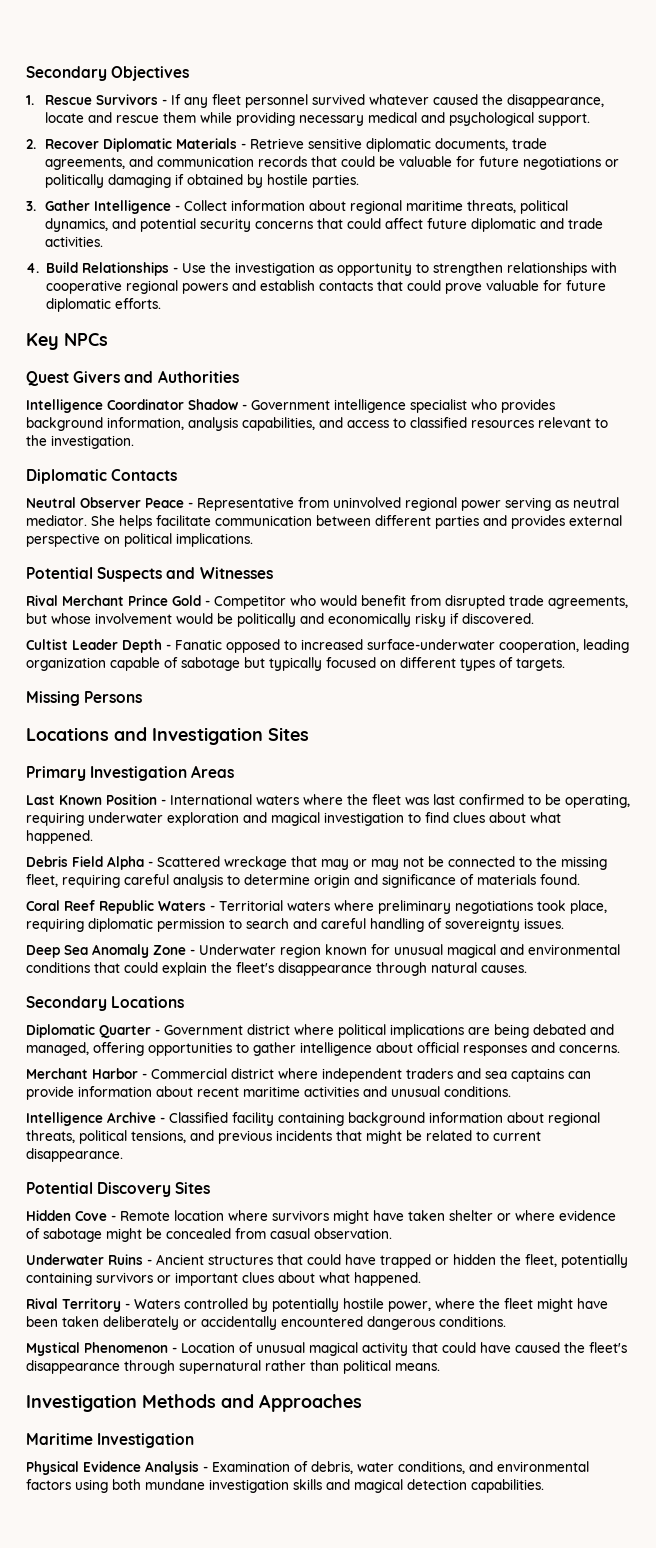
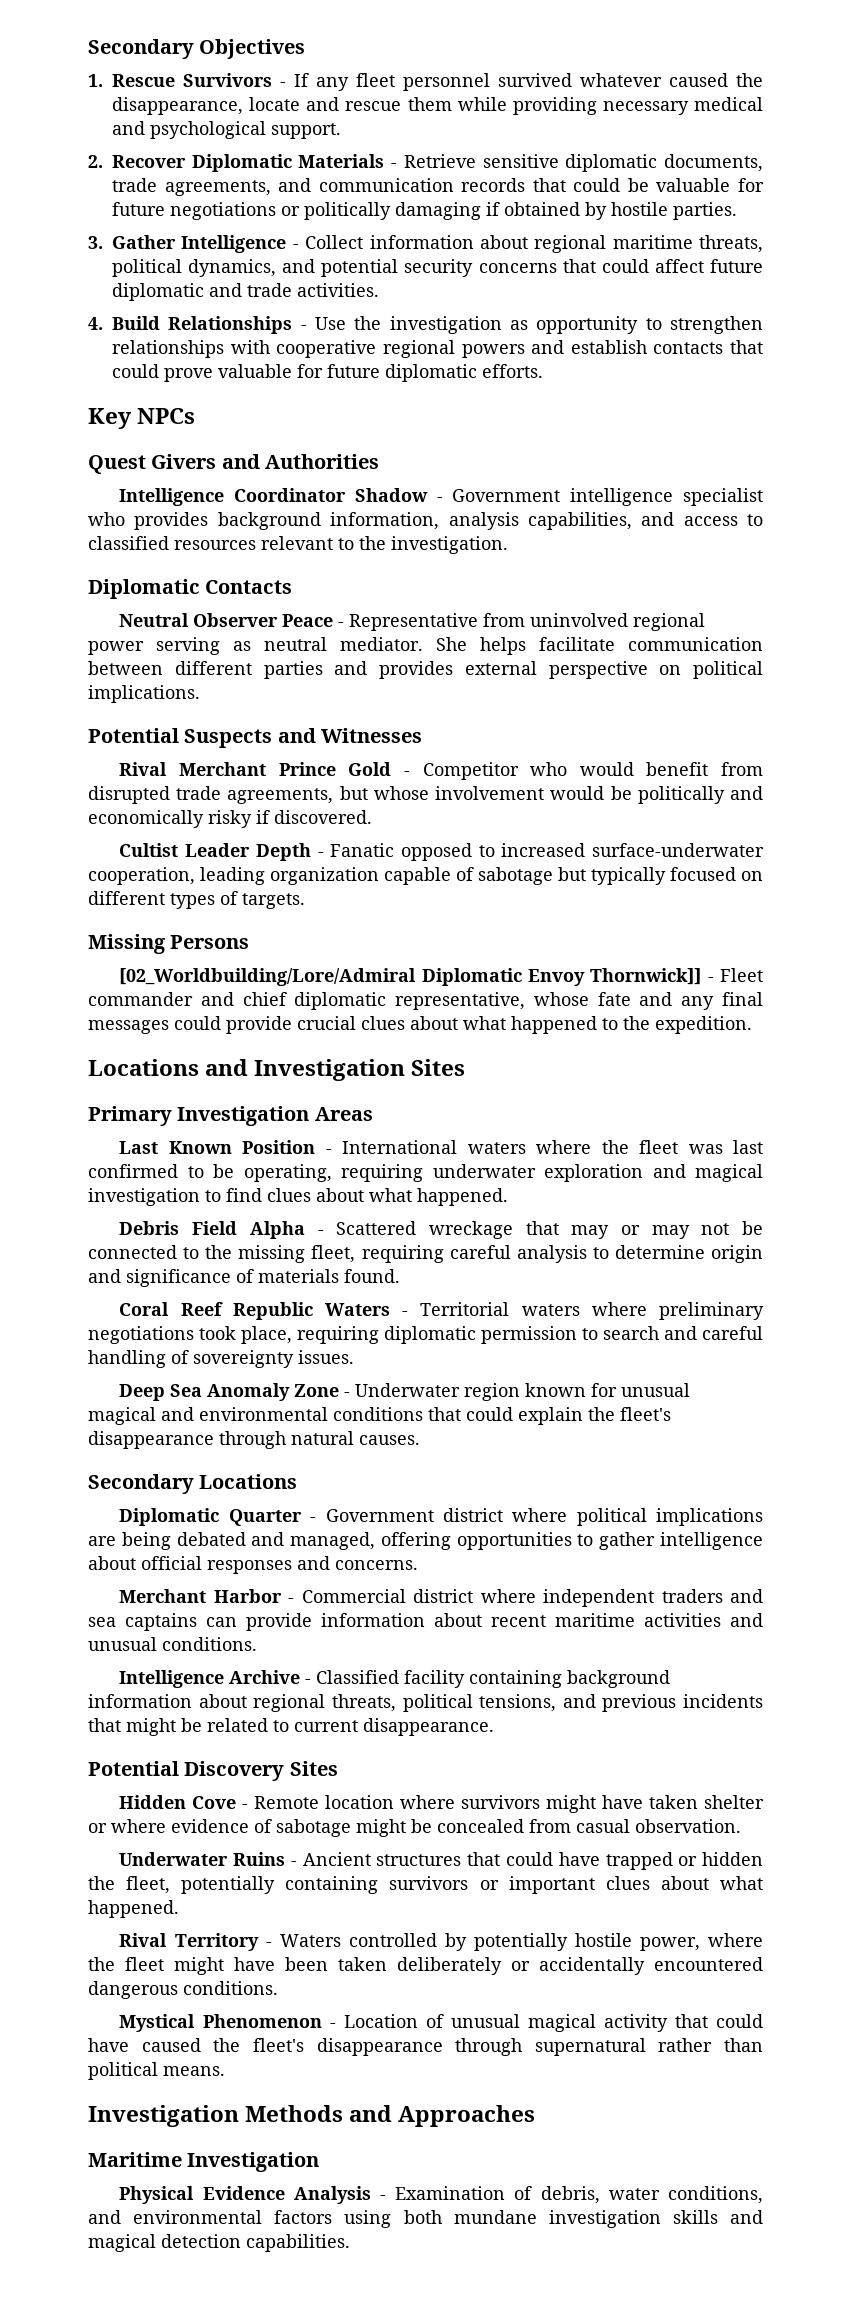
(143, 697) none -> [119,968,764,986] [88,992,764,1010] [88,1016,752,1034] // [02_Worldbuilding/Lore/Admiral Diplomatic Envoy Thornwick]] - Fleet commander and chief diplomatic representative, whose fate and any final messages could provide crucial clues about what happened to the expedition.

